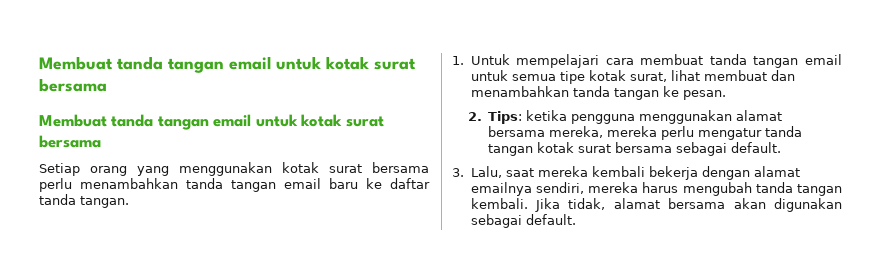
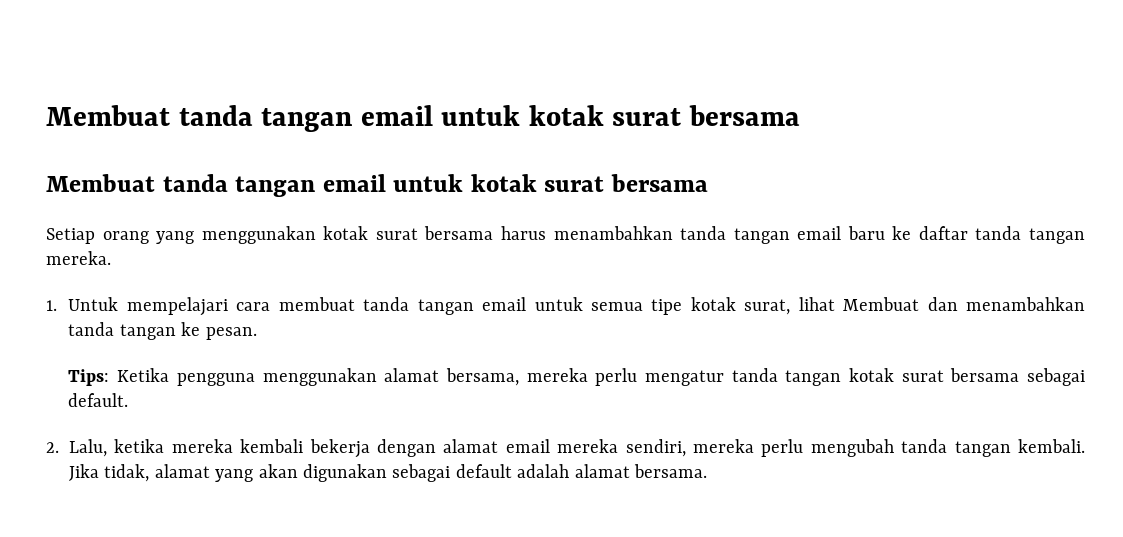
[39,178,72,192] perlu -> [500,226,546,240] harus
[80,196,129,208] tangan. -> [1029,228,1085,244] [46,251,111,265] tangan mereka.
[703,70,767,81] membuat -> [843,297,920,311] Membuat
[467,110,568,124] 2. Tips: ketika -> [68,368,170,386] Tips: Ketika
[488,126,604,138] bersama mereka, -> [445,368,519,386] bersama,
[452,166,534,178] 3. Lalu, saat -> [46,439,165,457] 2. Lalu, ketika
[470,182,532,196] emailnya -> [505,439,619,453] email mereka
[642,182,679,193] harus -> [761,439,804,457] perlu
[668,198,726,209] bersama -> [215,469,254,482] yang
[525,214,576,225] default. -> [455,464,707,478] default adalah alamat bersama.

